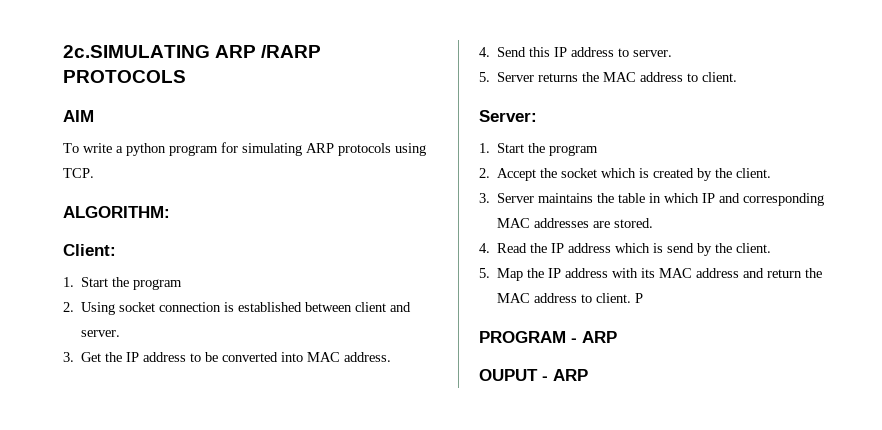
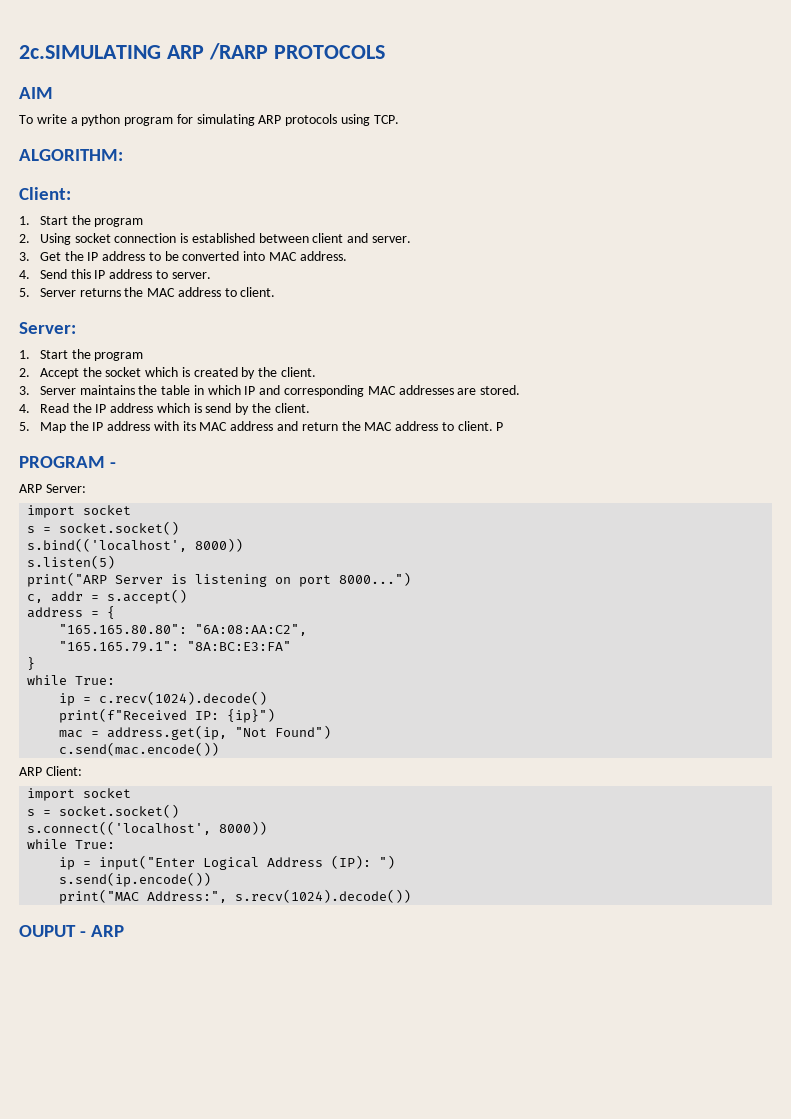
[582,331,617,343] ARP -> [19,484,86,493] [27,505,132,518] [27,521,180,535] [27,538,244,552] [27,555,116,569] [27,572,412,587] [27,589,188,604] [27,606,116,619] [59,624,308,636] [59,641,292,652] [27,657,36,670] [27,675,116,685] [59,691,268,706] [59,708,276,723] [59,725,332,740] [59,742,220,756] [19,766,82,776] [27,788,132,801] [27,804,180,818] [27,821,268,835] [27,839,116,849] [59,855,396,870] [59,872,212,887] [59,889,412,904] // ARP Server: // import socket // s = socket.socket() // s.bind(('localhost', 8000)) // s.listen(5) // print("ARP Server is listening on port 8000...") // c, addr = s.accept() // address = { // "165.165.80.80": "6A:08:AA:C2", // "165.165.79.1": "8A:BC:E3:FA" // } // while True: // ip = c.recv(1024).decode() // print(f"Received IP: {ip}") // mac = address.get(ip, "Not Found") // c.send(mac.encode()) // ARP Client: // import socket // s = socket.socket() // s.connect(('localhost', 8000)) // while True: // ip = input("Enter Logical Address (IP): ") // s.send(ip.encode()) // print("MAC Address:", s.recv(1024).decode())

